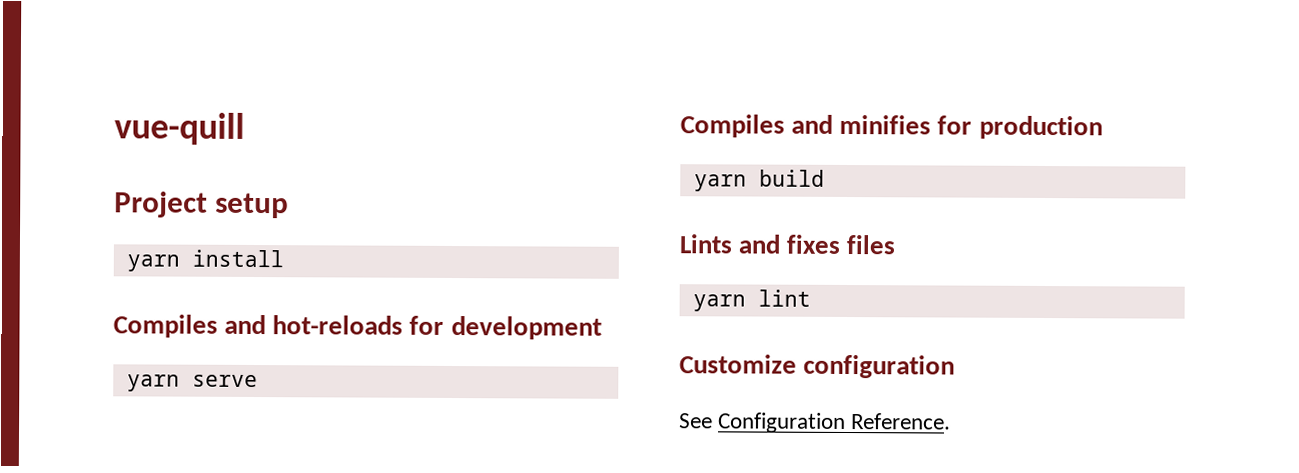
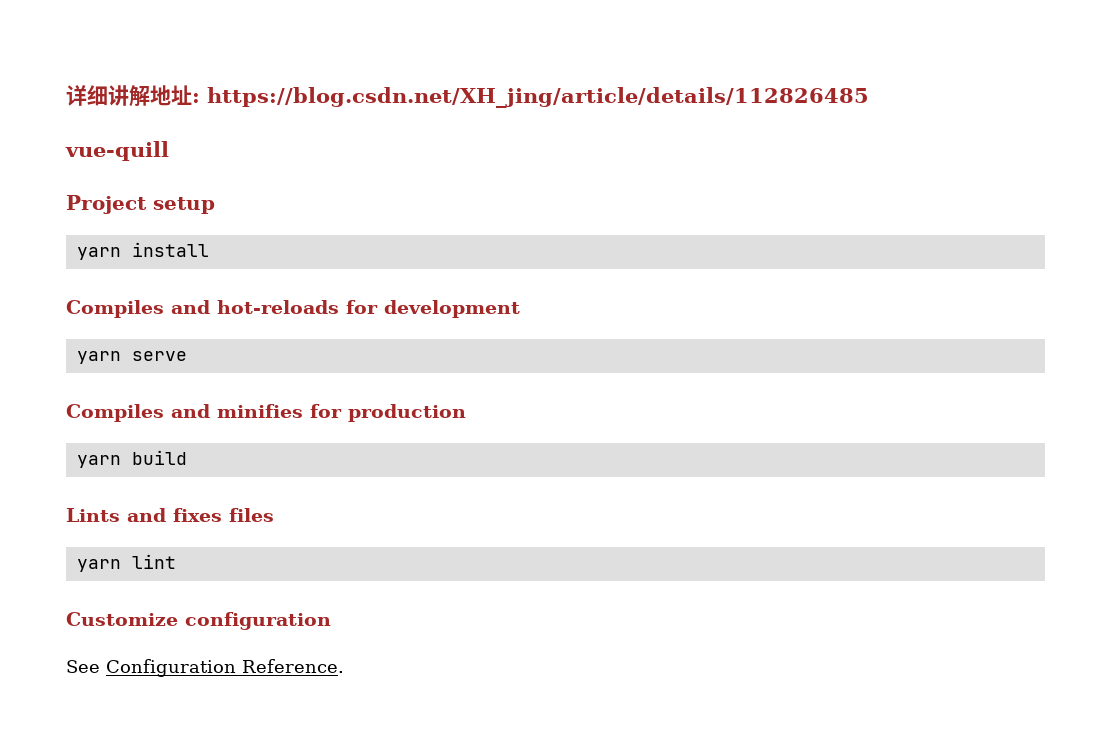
(114, 128) none -> [66,85,869,108] 详细讲解地址: https://blog.csdn.net/XH_jing/article/details/112826485 //

